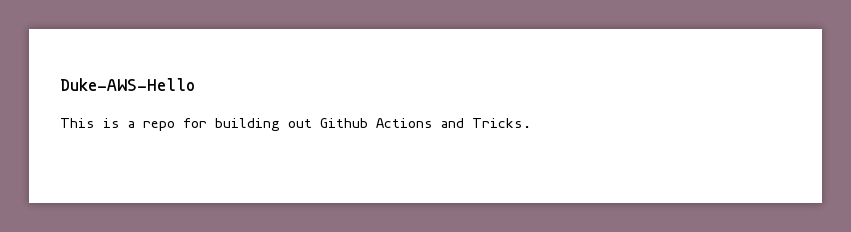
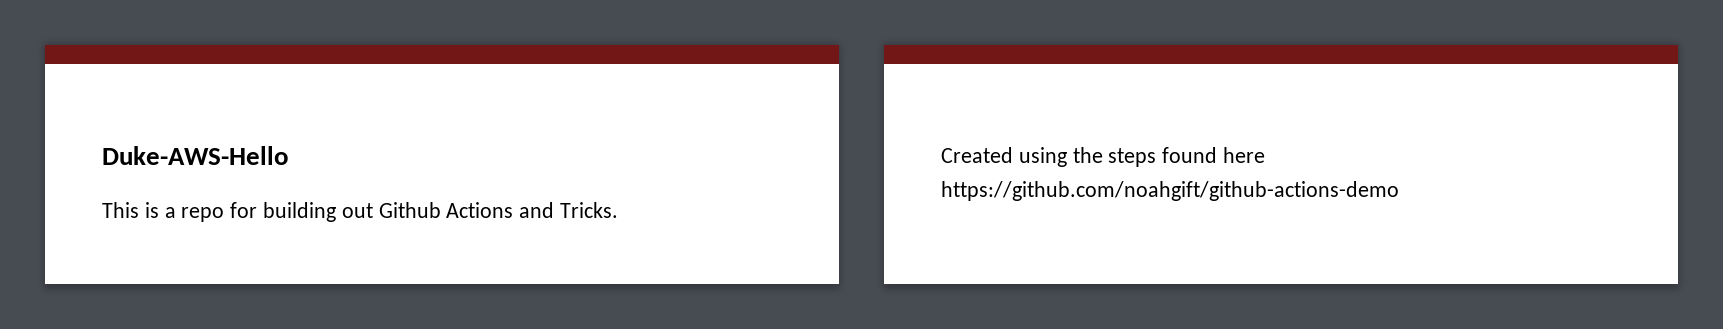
(531, 123) none -> [941,147,1266,167] [941,181,1399,201] // Created using the steps found here https://github.com/noahgift/github-actions-demo

